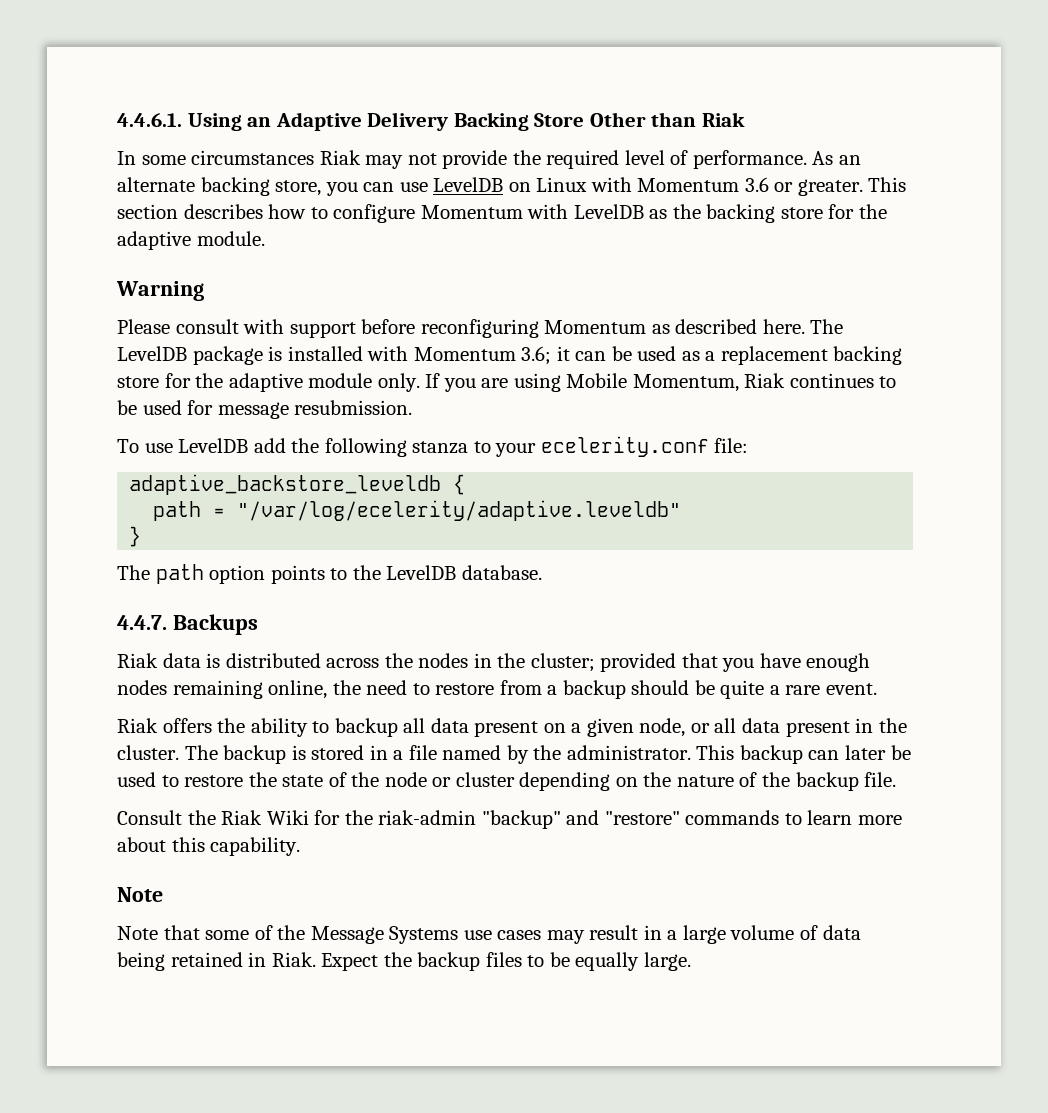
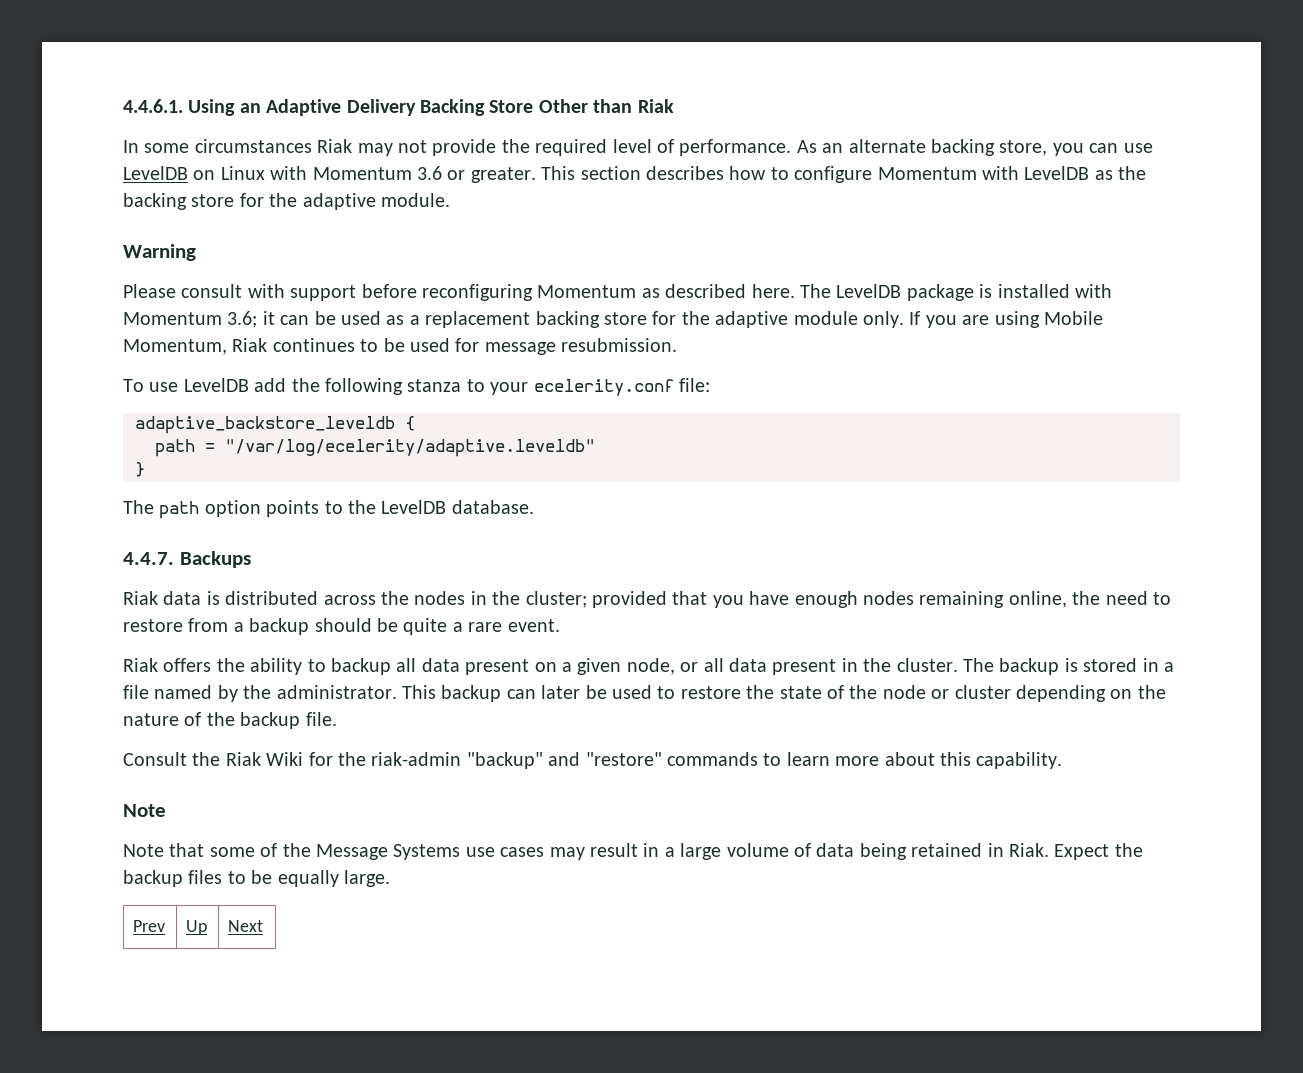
(691, 961) none -> [133,920,166,932] [186,920,208,935] [228,920,264,932] // Prev | Up | Next

